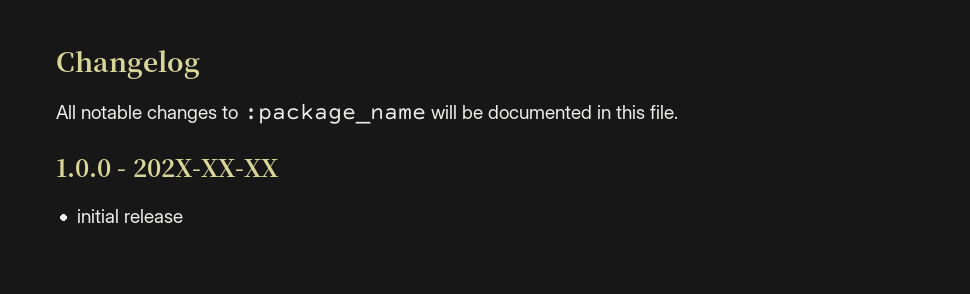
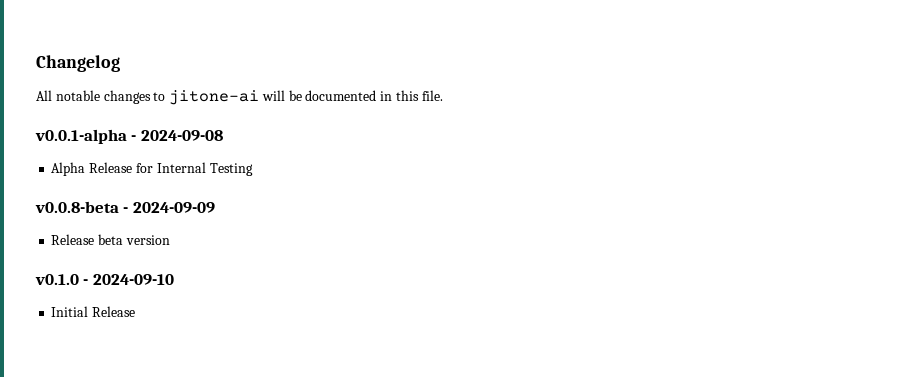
[243,103,426,124] :package_name -> [169,90,260,105] jitone-ai
[56,159,279,177] [76,209,184,223] 1.0.0 - 202X-XX-XX // initial release -> [35,129,223,144] [51,162,253,176] [35,201,215,213] [51,234,170,245] [35,274,174,285] [51,306,136,317] v0.0.1-alpha - 2024-09-08 // Alpha Release for Internal Testing // v0.0.8-beta - 2024-09-09 // Release beta version // v0.1.0 - 2024-09-10 // Initial Release

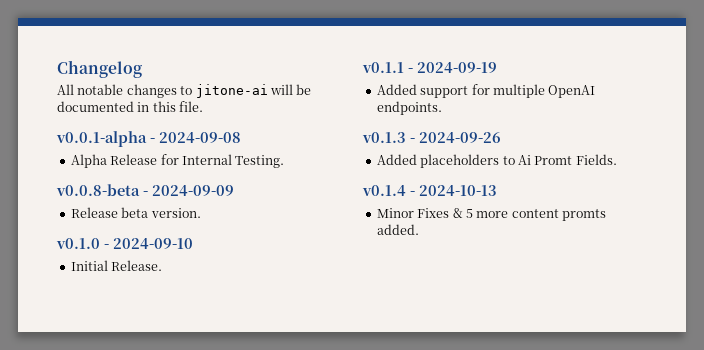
[209,163,253,176] Testing -> [235,155,285,168] Testing.
[125,235,170,245] version -> [150,208,201,218] version.
[92,306,136,317] Release -> [111,260,163,271] [362,62,497,73] [376,84,596,98] [376,101,442,115] [362,132,501,143] [376,154,617,168] [362,185,497,196] [376,208,606,221] [376,224,419,235] Release. // v0.1.1 - 2024-09-19 // Added support for multiple OpenAI endpoints. // v0.1.3 - 2024-09-26 // Added placeholders to Ai Promt Fields. // v0.1.4 - 2024-10-13 // Minor Fixes & 5 more content promts added.

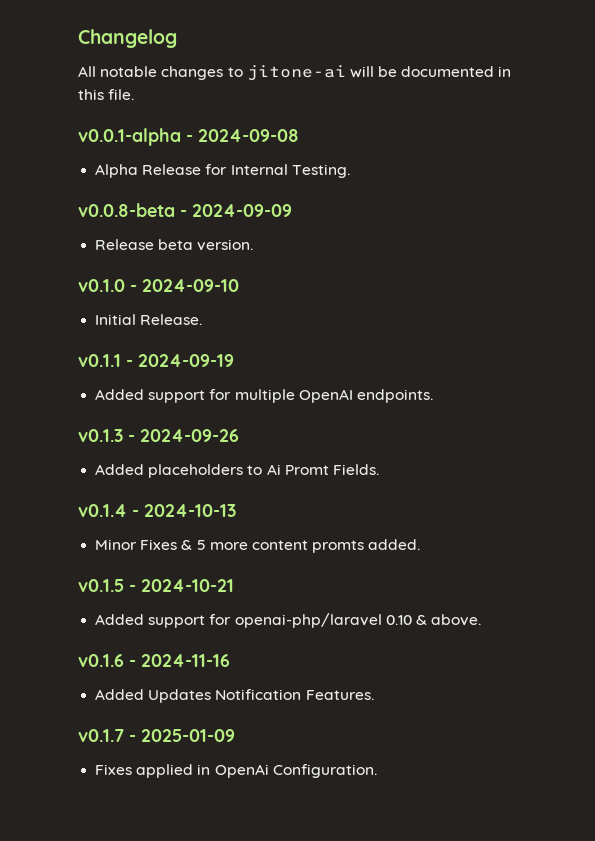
(419, 229) none -> [78,579,234,592] [95,613,482,628] [78,654,230,667] [95,689,374,703] [78,729,235,742] [95,764,377,778] // v0.1.5 - 2024-10-21 // Added support for openai-php/laravel 0.10 & above. // v0.1.6 - 2024-11-16 // Added Updates Notification Features. // v0.1.7 - 2025-01-09 // Fixes applied in OpenAi Configuration.

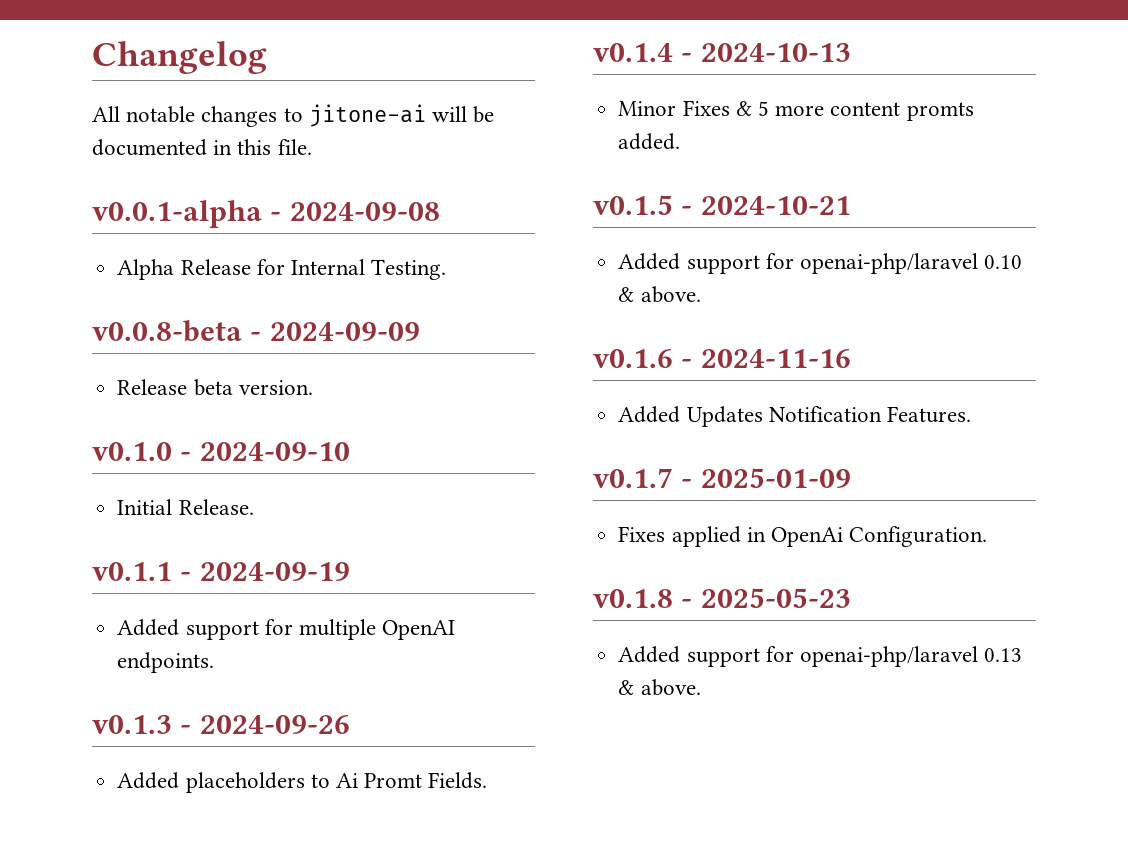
(377, 771) none -> [593,588,851,608] [618,646,1023,667] [618,679,701,696] // v0.1.8 - 2025-05-23 // Added support for openai-php/laravel 0.13 & above.

